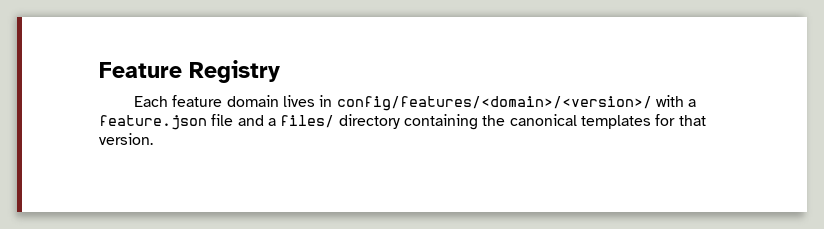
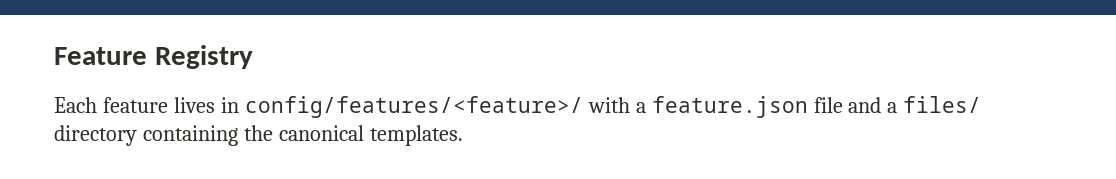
[226,95,279,107] domain -> (168, 105) none
[336,96,652,111] config/features/<domain>/<version>/ -> [244,96,583,118] config/features/<feature>/
[580,114,706,129] [99,133,153,145] templates for that version. -> [369,125,463,146] templates.

